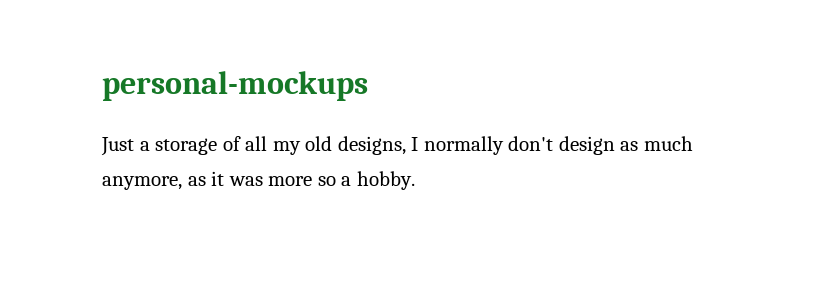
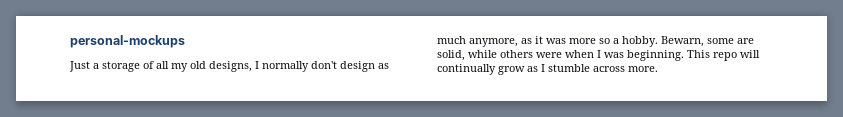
(415, 180) none -> [661,36,754,47] [437,50,760,61] [437,64,658,75] Bewarn, some are solid, while others were when I was beginning. This repo will continually grow as I stumble across more.

